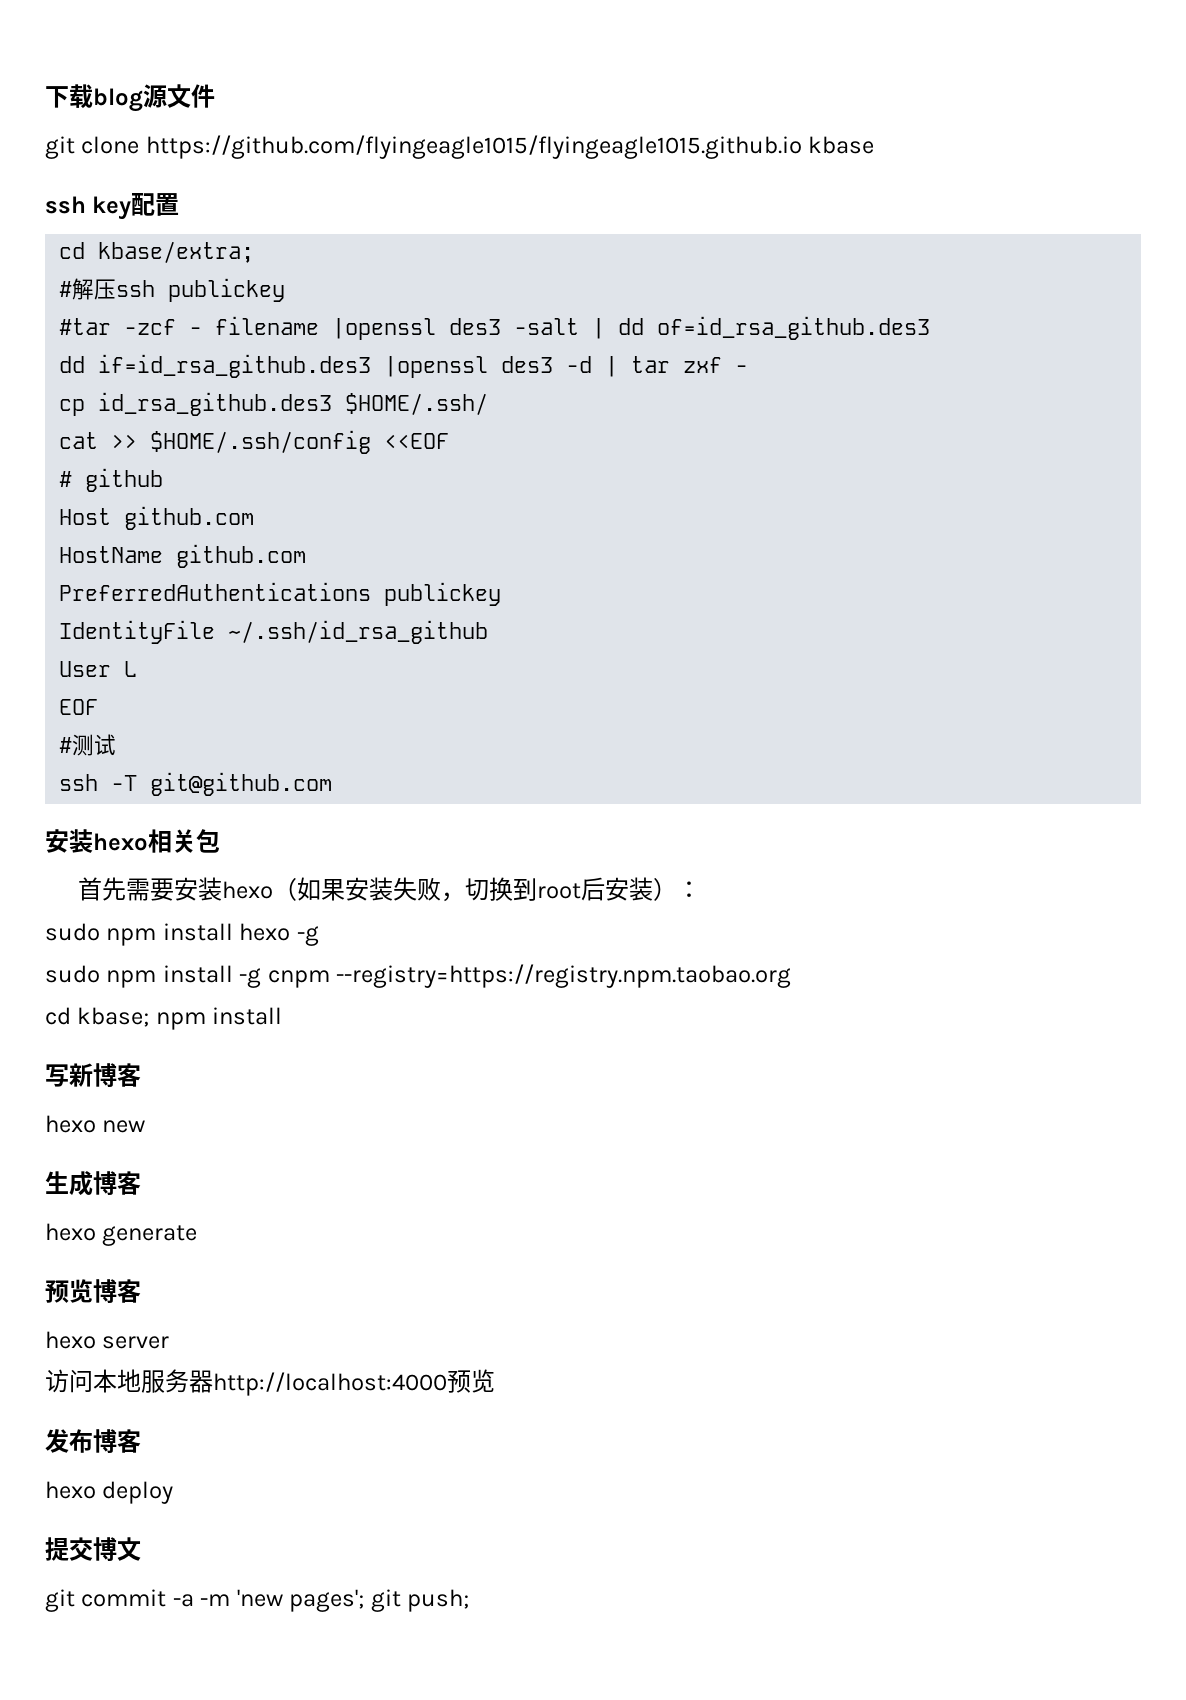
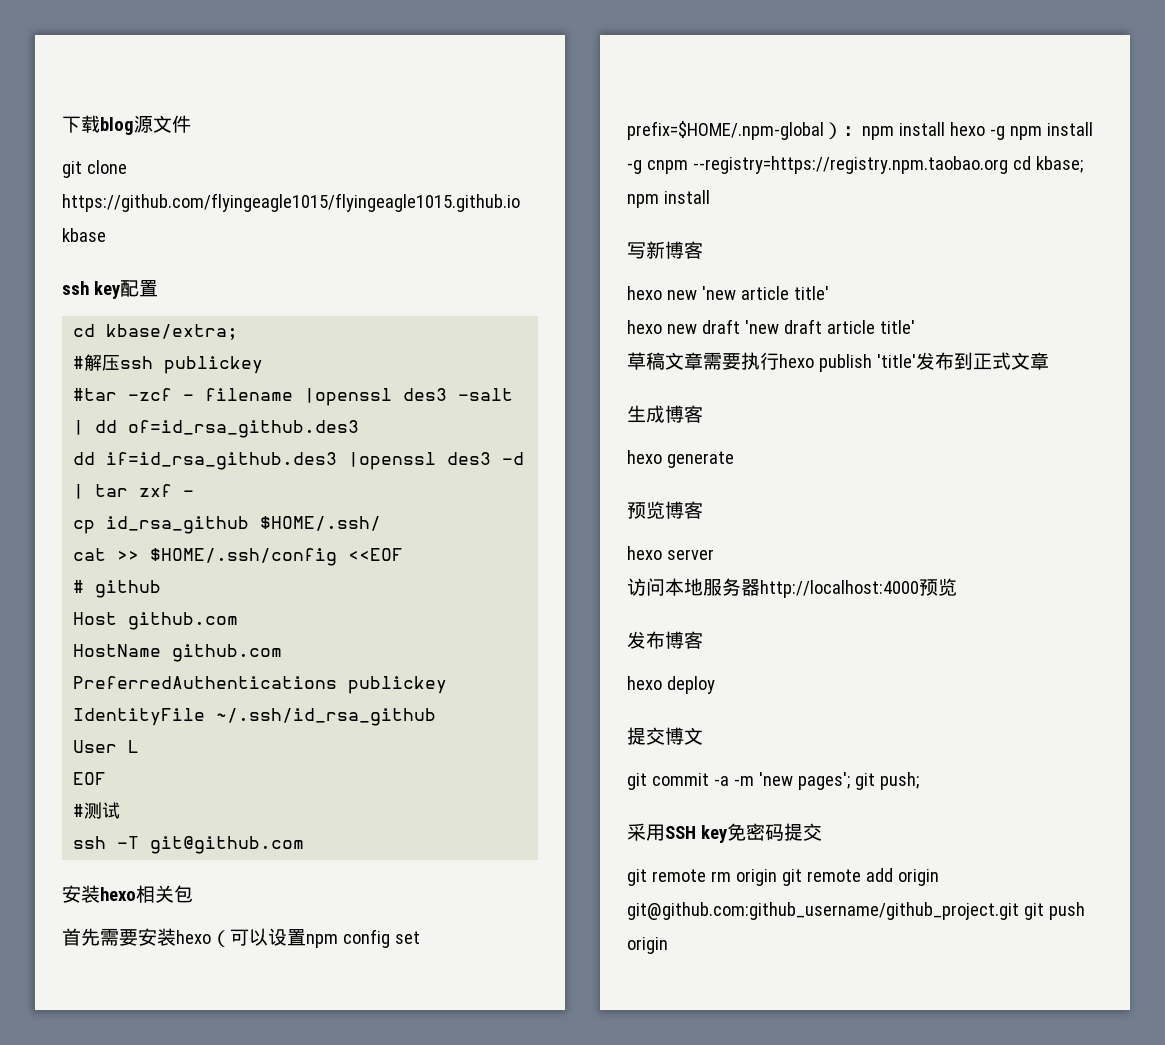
[98,392,333,416] id_rsa_github.des3 -> [106,516,250,534] id_rsa_github
[297,877,654,902] 如果安装失败，切换到root后安装 -> [230,928,420,948] [627,121,824,140] 可以设置npm config set prefix=$HOME/.npm-global
[45,923,100,941] // sudo -> (862, 131) none
[45,965,100,983] // sudo -> (1005, 133) none
(792, 976) // -> (1008, 165) none
(146, 1126) none -> [701,286,829,300] [627,319,915,334] [627,352,1049,372] 'new article title' // hexo new draft 'new draft article title' // 草稿文章需要执行hexo publish 'title'发布到正式文章
(470, 1600) none -> [627,823,822,843] [627,868,939,886] [627,902,1085,920] [627,937,668,954] // 采用SSH key免密码提交 // git remote rm origin git remote add origin git@github.com:github_username/github_project.git git push origin

